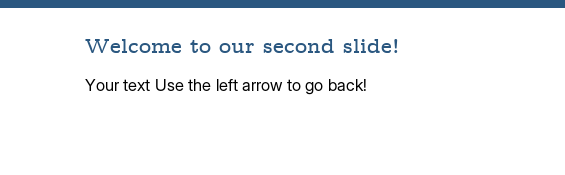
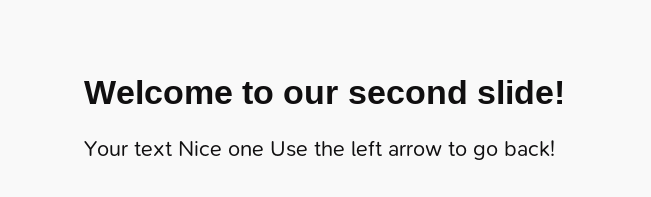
(151, 85) none -> [178,141,264,156] Nice one

